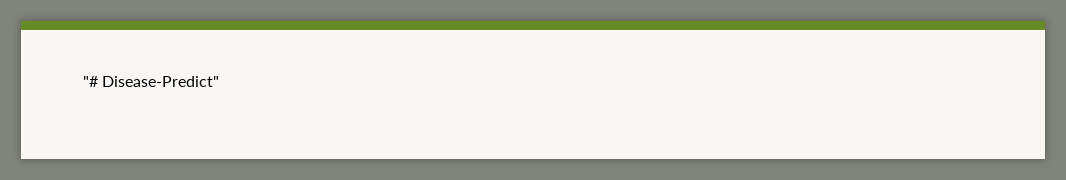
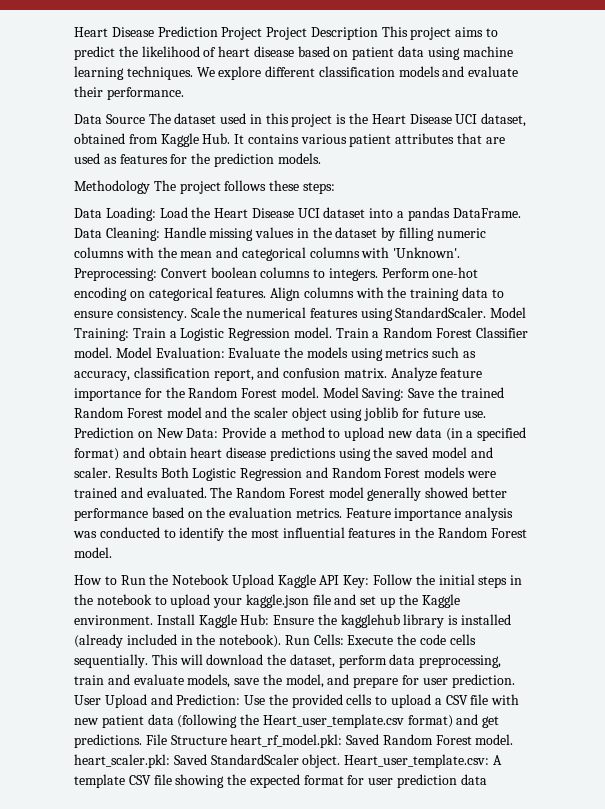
[83,76,220,87] "# Disease-Predict" -> [74,26,499,40] [74,46,513,60] [74,66,519,80] [74,86,184,100] [74,113,527,127] [74,133,505,147] [74,153,321,167] [74,180,335,194] [74,207,521,221] [74,227,486,241] [74,247,461,261] [74,267,479,281] [74,287,504,301] [74,307,527,321] [74,327,528,341] [74,347,477,361] [74,367,483,381] [74,387,504,401] [74,407,486,421] [74,427,527,441] [74,447,493,461] [74,467,497,481] [74,487,508,501] [74,507,514,521] [73,527,527,541] [74,547,112,558] [74,574,523,588] [74,594,460,608] [74,614,512,628] [74,634,476,648] [74,654,502,668] [74,674,515,688] [74,694,520,708] [74,714,500,728] [74,734,514,748] [74,754,502,768] [74,774,487,788] Heart Disease Prediction Project Project Description This project aims to predict the likelihood of heart disease based on patient data using machine learning techniques. We explore different classification models and evaluate their performance. // Data Source The dataset used in this project is the Heart Disease UCI dataset, obtained from Kaggle Hub. It contains various patient attributes that are used as features for the prediction models. // Methodology The project follows these steps: // Data Loading: Load the Heart Disease UCI dataset into a pandas DataFrame. Data Cleaning: Handle missing values in the dataset by filling numeric columns with the mean and categorical columns with 'Unknown'. Preprocessing: Convert boolean columns to integers. Perform one-hot encoding on categorical features. Align columns with the training data to ensure consistency. Scale the numerical features using StandardScaler. Model Training: Train a Logistic Regression model. Train a Random Forest Classifier model. Model Evaluation: Evaluate the models using metrics such as accuracy, classification report, and confusion matrix. Analyze feature importance for the Random Forest model. Model Saving: Save the trained Random Forest model and the scaler object using joblib for future use. Prediction on New Data: Provide a method to upload new data (in a specified format) and obtain heart disease predictions using the saved model and scaler. Results Both Logistic Regression and Random Forest models were trained and evaluated. The Random Forest model generally showed better performance based on the evaluation metrics. Feature importance analysis was conducted to identify the most influential features in the Random Forest model. // How to Run the Notebook Upload Kaggle API Key: Follow the initial steps in the notebook to upload your kaggle.json file and set up the Kaggle environment. Install Kaggle Hub: Ensure the kagglehub library is installed (already included in the notebook). Run Cells: Execute the code cells sequentially. This will download the dataset, perform data preprocessing, train and evaluate models, save the model, and prepare for user prediction. User Upload and Prediction: Use the provided cells to upload a CSV file with new patient data (following the Heart_user_template.csv format) and get predictions. File Structure heart_rf_model.pkl: Saved Random Forest model. heart_scaler.pkl: Saved StandardScaler object. Heart_user_template.csv: A template CSV file showing the expected format for user prediction data

